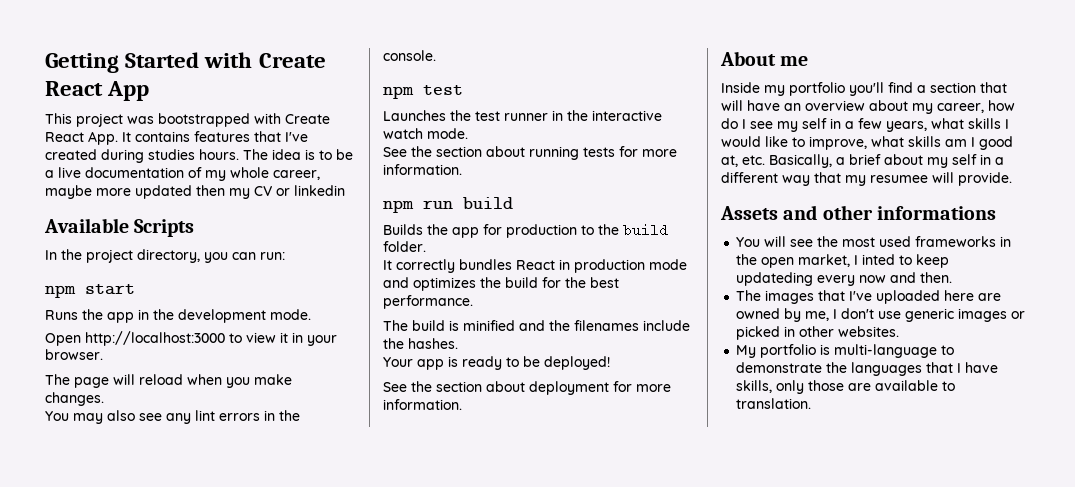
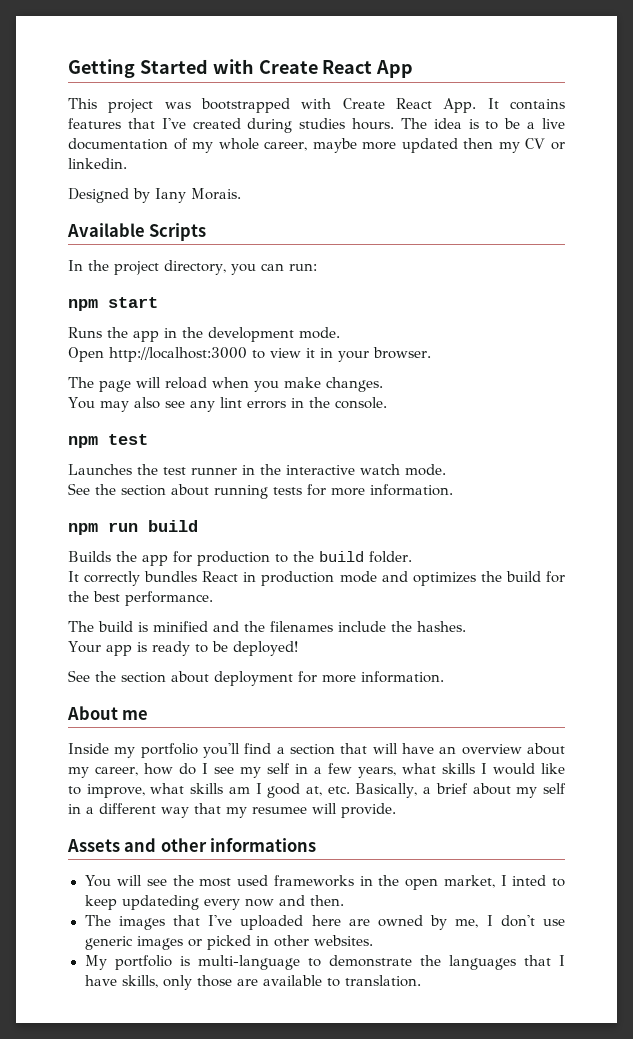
[294,185,345,196] linkedin -> [68,158,127,169] [68,188,241,203] linkedin. // Designed by Iany Morais.

